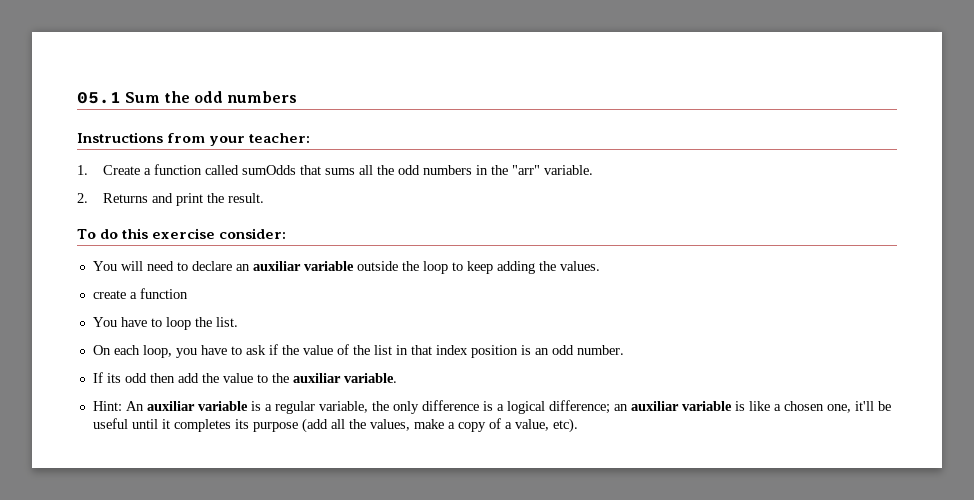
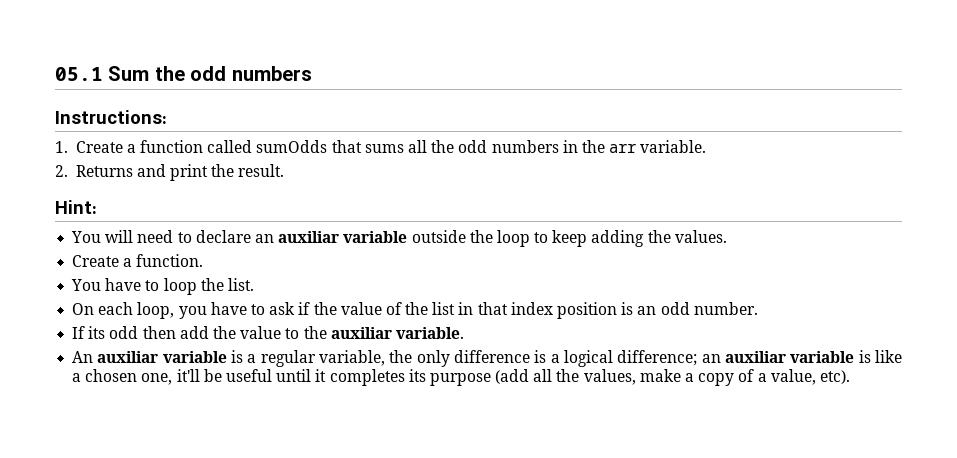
[77,132,311,146] Instructions from your teacher: -> [55,110,167,124] Instructions:
[511,165,540,175] "arr" -> [609,144,637,153] arr
[77,228,287,239] To do this exercise consider: -> [55,200,97,214] Hint:
[92,288,188,299] create a function -> [72,254,204,267] Create a function.
[92,401,122,411] Hint: -> (464, 333) none

